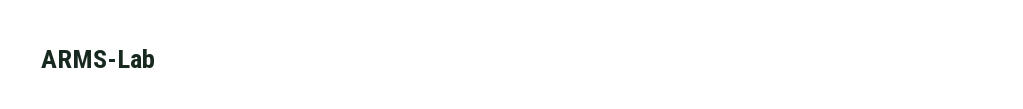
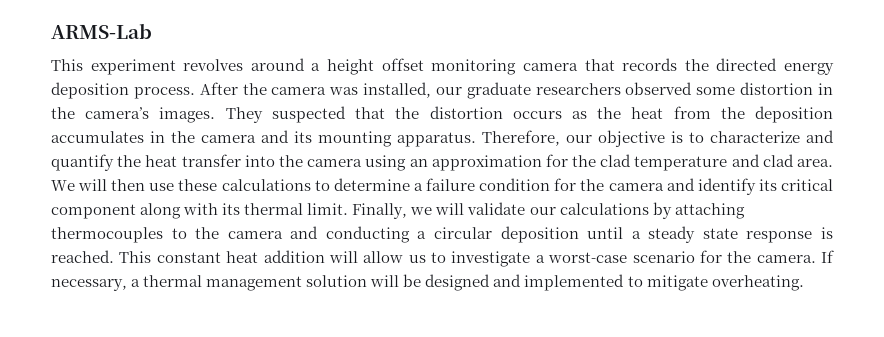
(155, 58) none -> [51,58,835,75] [51,82,833,99] [51,106,833,123] [51,130,834,147] [51,154,833,171] [51,178,834,195] [51,202,745,219] [51,226,833,243] [51,250,834,267] [51,274,804,291] // This experiment revolves around a height offset monitoring camera that records the directed energy deposition process. After the camera was installed, our graduate researchers observed some distortion in the camera’s images. They suspected that the distortion occurs as the heat from the deposition accumulates in the camera and its mounting apparatus. Therefore, our objective is to characterize and quantify the heat transfer into the camera using an approximation for the clad temperature and clad area. We will then use these calculations to determine a failure condition for the camera and identify its critical component along with its thermal limit. Finally, we will validate our calculations by attaching thermocouples to the camera and conducting a circular deposition until a steady state response is reached. This constant heat addition will allow us to investigate a worst-case scenario for the camera. If necessary, a thermal management solution will be designed and implemented to mitigate overheating.

